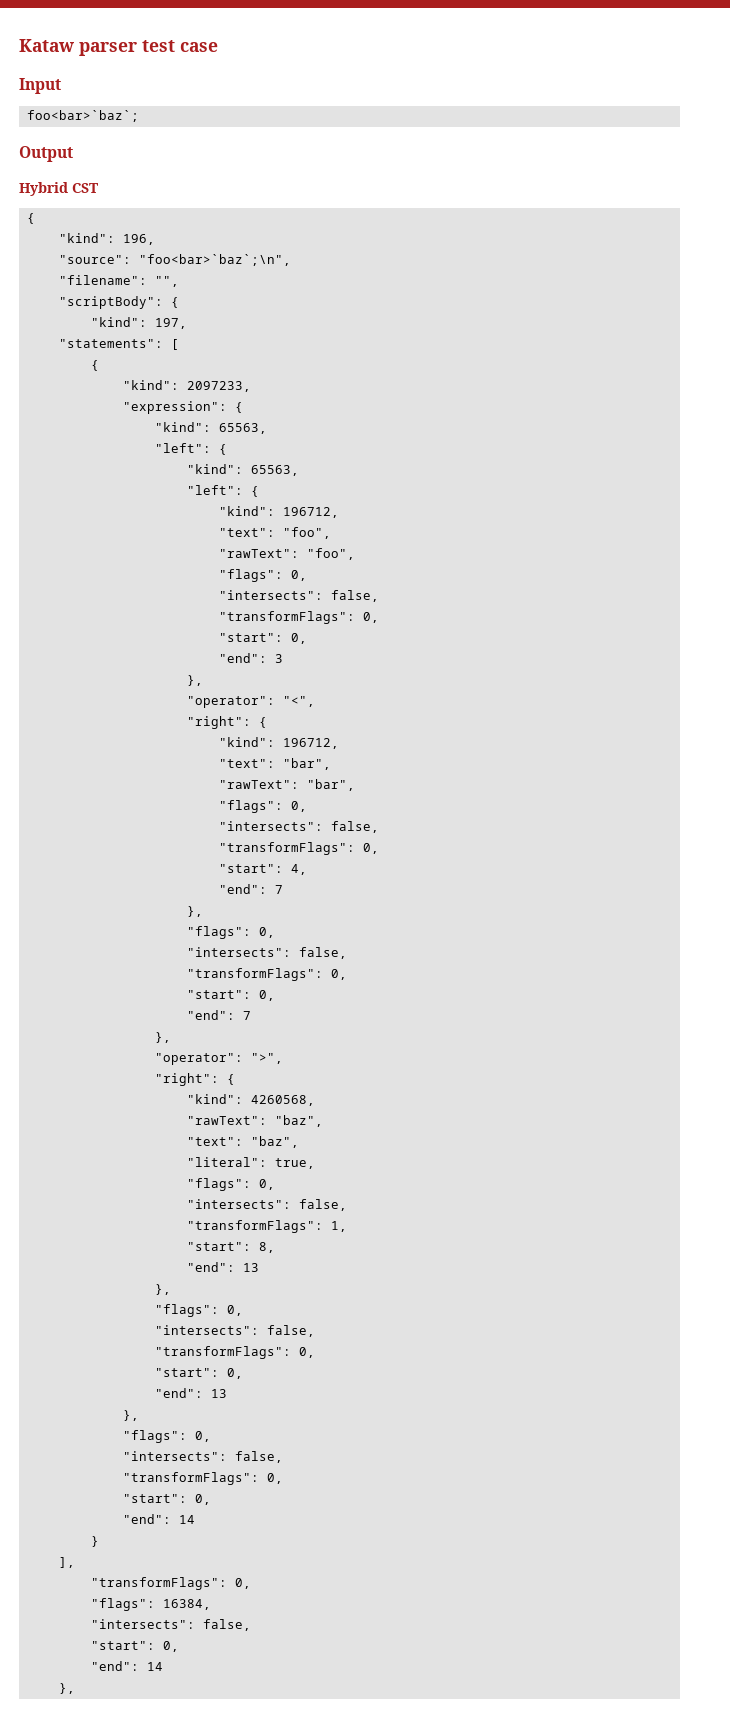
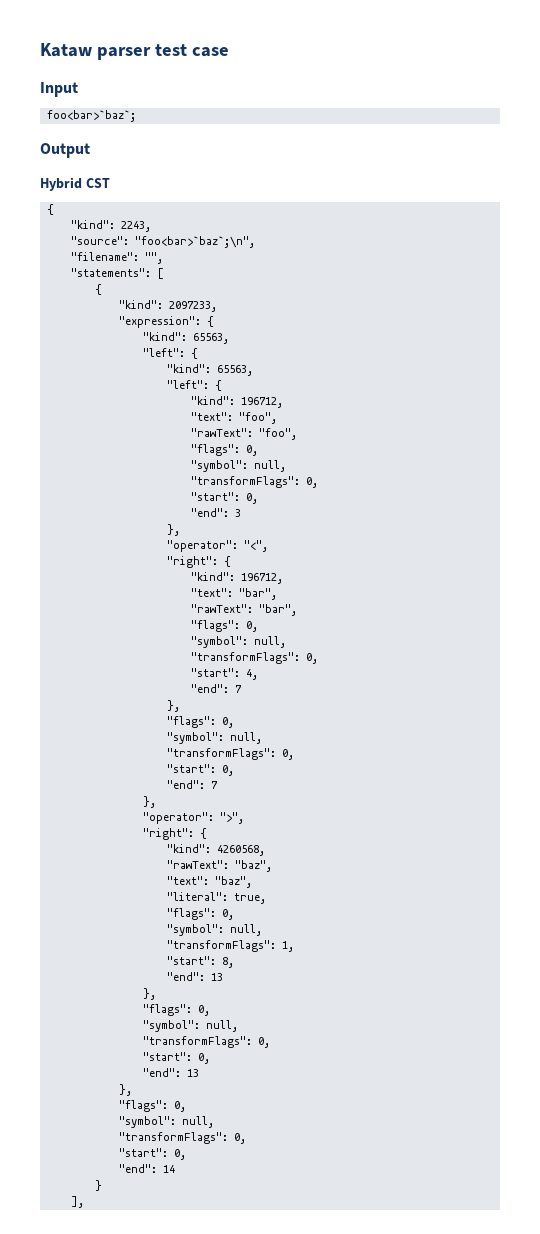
[122,234,155,245] 196, -> [121,221,152,232] 2243,
[58,296,179,309] [90,317,187,329] // "scriptBody": { // "kind": 197, -> (164, 258) none
[218,590,379,602] "intersects": false, -> [191,460,287,472] "symbol": null,
[218,821,379,833] "intersects": false, -> [191,636,287,648] "symbol": null,
[186,947,347,959] "intersects": false, -> [167,732,263,744] "symbol": null,
[186,1199,347,1211] "intersects": false, -> [167,924,263,936] "symbol": null,
[154,1325,315,1337] "intersects": false, -> [143,1020,239,1032] "symbol": null,
[122,1451,283,1463] "intersects": false, -> [119,1116,215,1128] "symbol": null,
[90,1577,251,1590] [90,1598,211,1611] [90,1619,251,1631] [90,1641,179,1652] [90,1661,163,1671] [58,1683,75,1694] // "transformFlags": 0, // "flags": 16384, // "intersects": false, // "start": 0, // "end": 14 // }, -> (85, 1202) none

